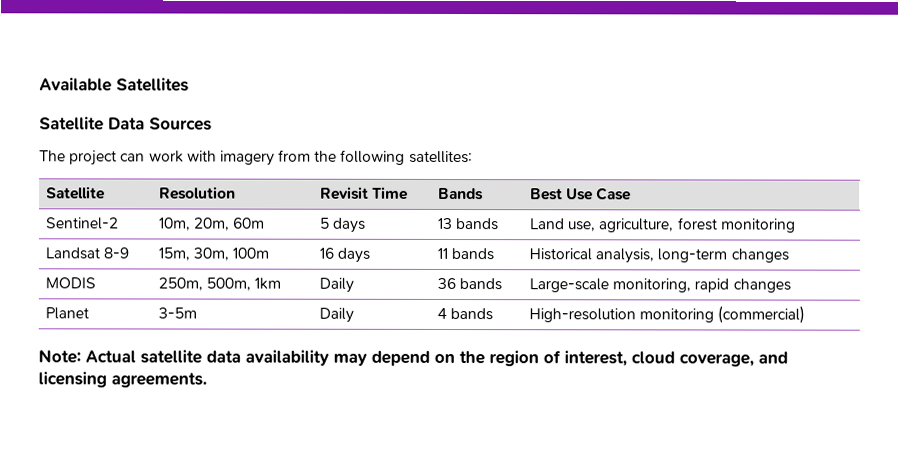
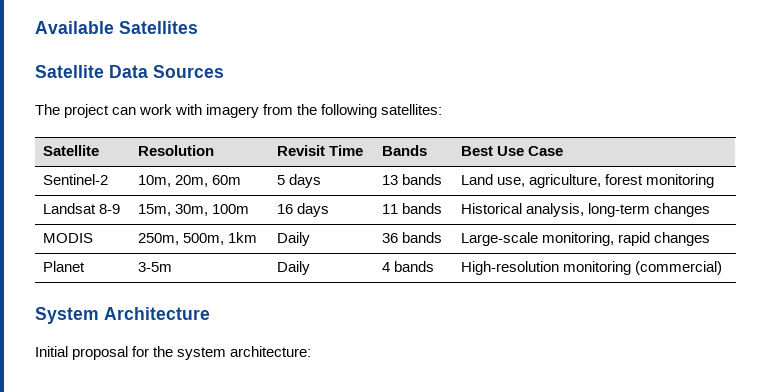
[38,349,788,367] [38,371,207,388] Note: Actual satellite data availability may depend on the region of interest, cloud coverage, and licensing agreements. -> [35,307,210,324] [35,346,312,360] System Architecture // Initial proposal for the system architecture:

